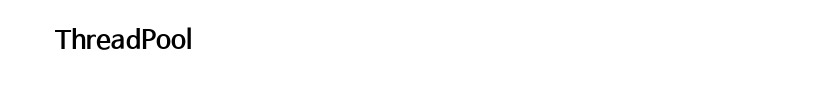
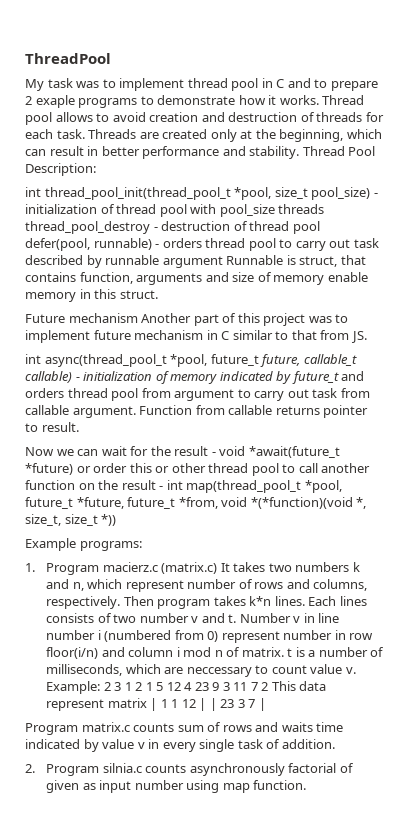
(192, 38) none -> [25,78,378,91] [25,95,365,108] [25,112,384,125] [25,129,382,142] [25,146,376,159] [25,163,96,176] [25,187,378,200] [25,204,325,217] [25,221,320,234] [25,238,379,251] [25,255,366,268] [25,272,368,285] [25,289,158,302] [25,313,349,326] [25,330,367,343] [25,354,357,367] [25,371,365,384] [25,388,370,401] [25,405,369,418] [25,422,79,432] [25,446,340,458] [25,463,371,476] [25,480,342,493] [25,497,367,509] [25,514,117,526] [25,538,142,551] [25,562,360,575] [46,579,368,592] [46,596,367,609] [46,613,340,623] [46,630,374,643] [46,647,385,659] [46,664,356,677] [46,681,327,694] [46,698,266,711] [25,722,344,735] [25,739,335,752] [25,763,354,776] [46,780,307,793] // My task was to implement thread pool in C and to prepare 2 exaple programs to demonstrate how it works. Thread pool allows to avoid creation and destruction of threads for each task. Threads are created only at the beginning, which can result in better performance and stability. Thread Pool Description: // int thread_pool_init(thread_pool_t *pool, size_t pool_size) - initialization of thread pool with pool_size threads thread_pool_destroy - destruction of thread pool defer(pool, runnable) - orders thread pool to carry out task described by runnable argument Runnable is struct, that contains function, arguments and size of memory enable memory in this struct. // Future mechanism Another part of this project was to implement future mechanism in C similar to that from JS. // int async(thread_pool_t *pool, future_t future, callable_t callable) - initialization of memory indicated by future_t and orders thread pool from argument to carry out task from callable argument. Function from callable returns pointer to result. // Now we can wait for the result - void *await(future_t *future) or order this or other thread pool to call another function on the result - int map(thread_pool_t *pool, future_t *future, future_t *from, void *(*function)(void *, size_t, size_t *)) // Example programs: // 1. Program macierz.c (matrix.c) It takes two numbers k and n, which represent number of rows and columns, respectively. Then program takes k*n lines. Each lines consists of two number v and t. Number v in line number i (numbered from 0) represent number in row floor(i/n) and column i mod n of matrix. t is a number of milliseconds, which are neccessary to count value v. Example: 2 3 1 2 1 5 12 4 23 9 3 11 7 2 This data represent matrix | 1 1 12 | | 23 3 7 | // Program matrix.c counts sum of rows and waits time indicated by value v in every single task of addition. // 2. Program silnia.c counts asynchronously factorial of given as input number using map function.

